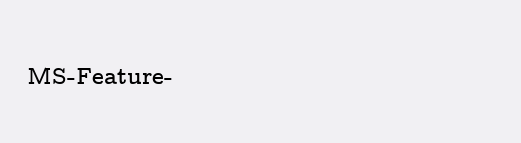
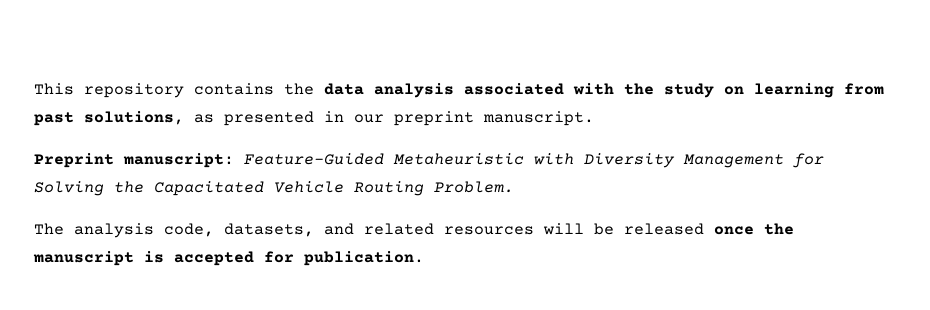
[27,67,173,84] MS-Feature- -> [34,83,884,98] [34,111,594,126] [34,153,824,168] [34,181,514,196] [34,223,794,238] [33,251,424,266] This repository contains the data analysis associated with the study on learning from past solutions, as presented in our preprint manuscript. // Preprint manuscript: Feature-Guided Metaheuristic with Diversity Management for Solving the Capacitated Vehicle Routing Problem. // The analysis code, datasets, and related resources will be released once the manuscript is accepted for publication.

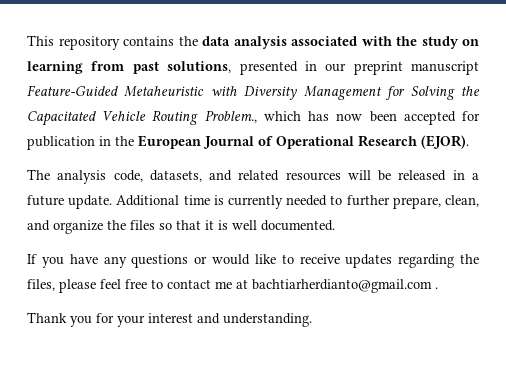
[194,114,214,123] as -> (232, 67) none
[483,111,594,126] [34,153,234,168] manuscript. // Preprint manuscript: -> [411,61,479,75] manuscript
[434,181,514,193] Problem. -> [204,110,481,125] [27,135,469,150] Problem., which has now been accepted for publication in the European Journal of Operational Research (EJOR).
[714,223,794,235] [33,251,424,266] once the manuscript is accepted for publication. -> [452,170,479,180] [27,195,479,209] [27,220,335,234] [27,254,479,268] [27,279,438,293] [27,312,312,327] in a future update. Additional time is currently needed to further prepare, clean, and organize the files so that it is well documented. // If you have any questions or would like to receive updates regarding the files, please feel free to contact me at bachtiarherdianto@gmail.com . // Thank you for your interest and understanding.

